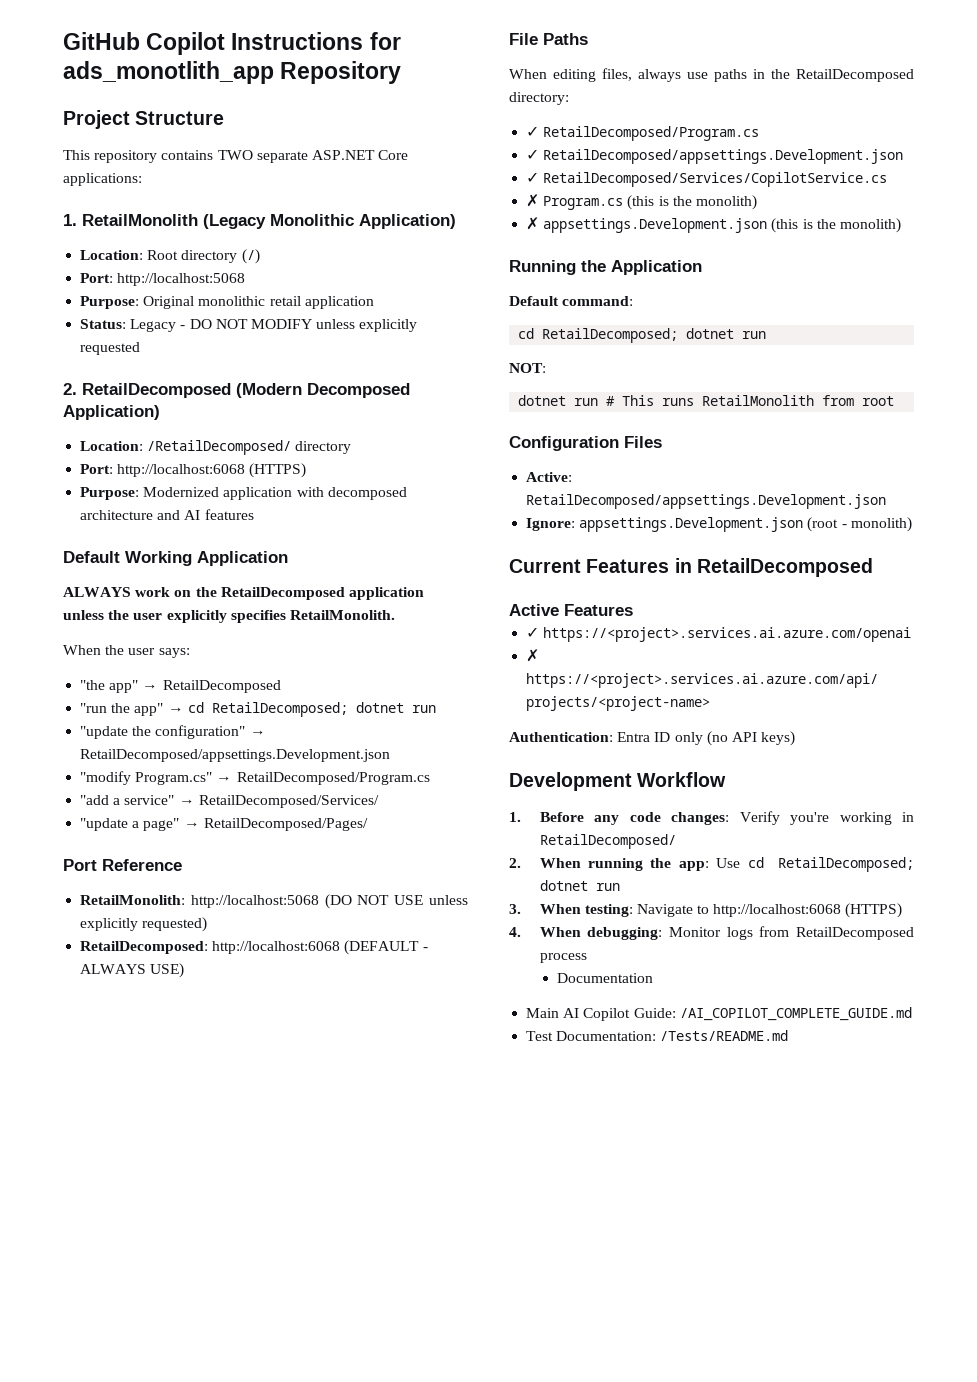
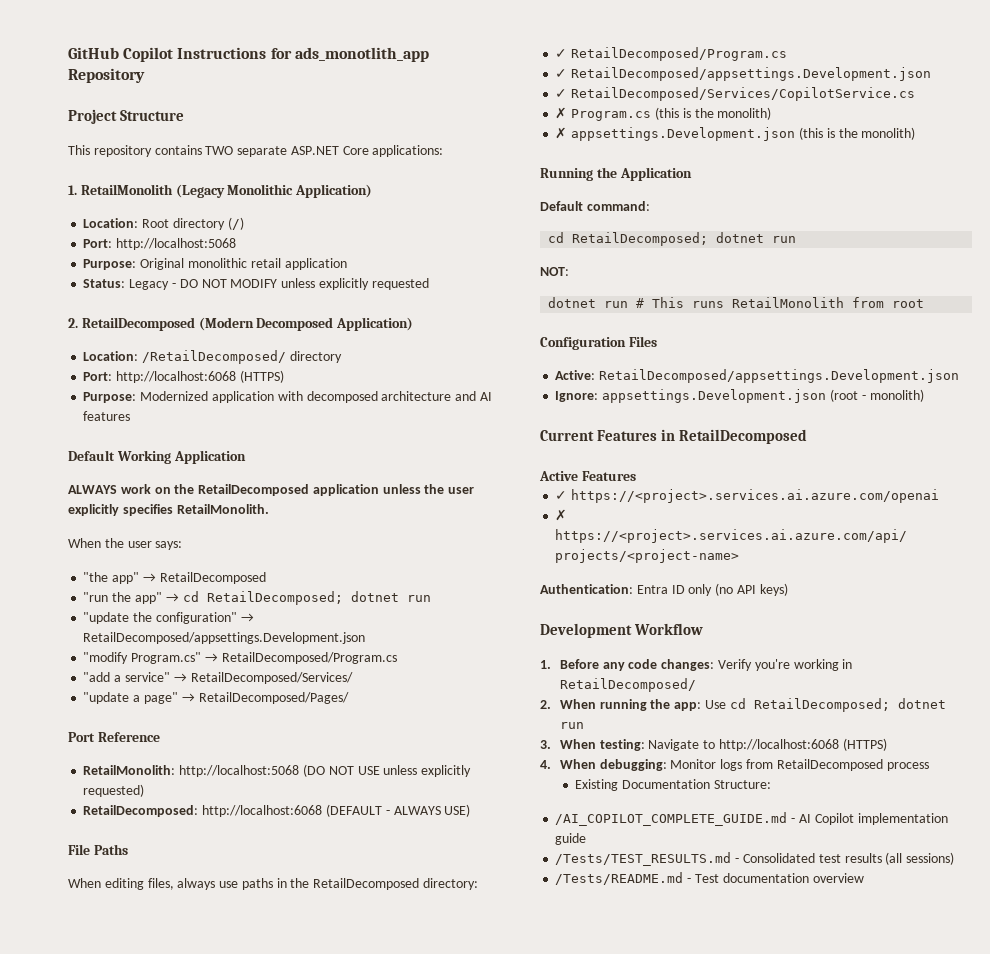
(587, 958) none -> [575,779,619,791] Existing
[526,1007,912,1021] [526,1030,789,1041] // Main AI Copilot Guide: /AI_COPILOT_COMPLETE_GUIDE.md // Test Documentation: /Tests/README.md -> [713,780,771,789] [555,812,948,826] [555,833,587,845] [555,852,955,866] [555,872,864,885] Structure: // /AI_COPILOT_COMPLETE_GUIDE.md - AI Copilot implementation guide // /Tests/TEST_RESULTS.md - Consolidated test results (all sessions) // /Tests/README.md - Test documentation overview

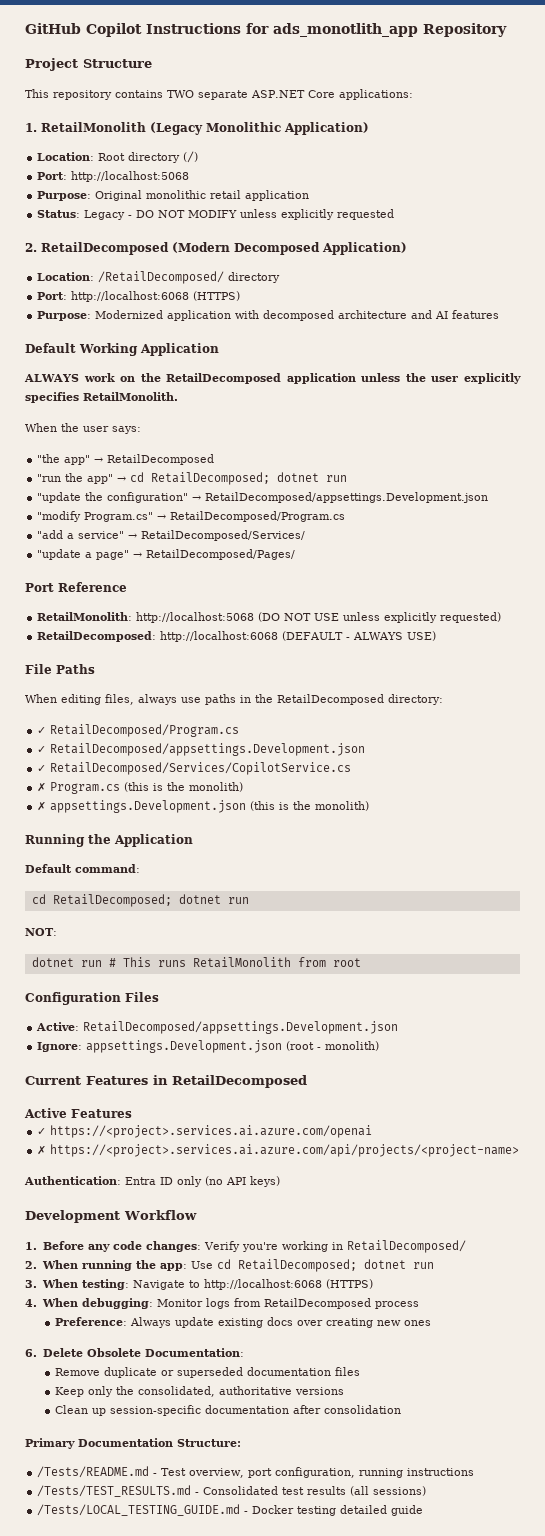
[575,779,771,791] [555,812,948,826] [555,833,587,845] Existing Documentation Structure: // /AI_COPILOT_COMPLETE_GUIDE.md - AI Copilot implementation guide -> [54,1317,431,1328] [25,1348,244,1357] [54,1367,360,1378] [54,1386,344,1397] [54,1405,401,1416] [25,1438,241,1449] [37,1466,475,1478] Preference: Always update existing docs over creating new ones // 6. Delete Obsolete Documentation: // Remove duplicate or superseded documentation files // Keep only the consolidated, authoritative versions // Clean up session-specific documentation after consolidation // Primary Documentation Structure: // /Tests/README.md - Test overview, port configuration, running instructions
[555,872,864,885] /Tests/README.md - Test documentation overview -> [37,1504,424,1516] /Tests/LOCAL_TESTING_GUIDE.md - Docker testing detailed guide

